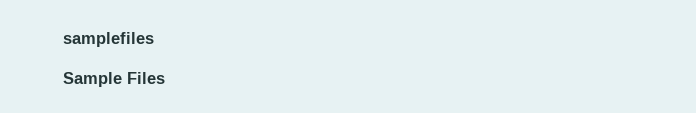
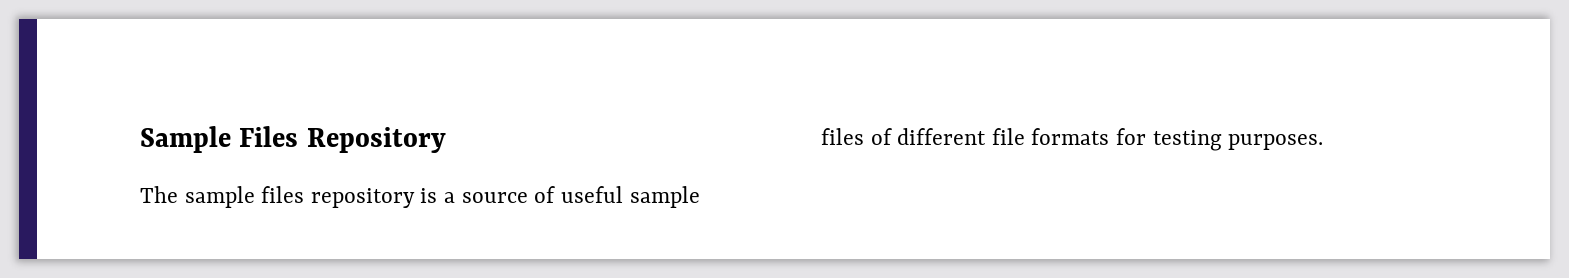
[63,32,154,47] samplefiles // -> (140, 139) none
(165, 78) none -> [306,127,446,153] [140,186,700,208] [821,128,1324,151] Repository // The sample files repository is a source of useful sample files of different file formats for testing purposes.

